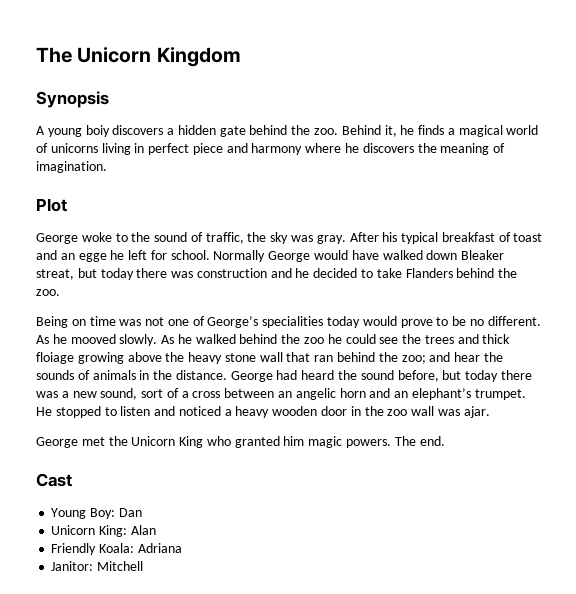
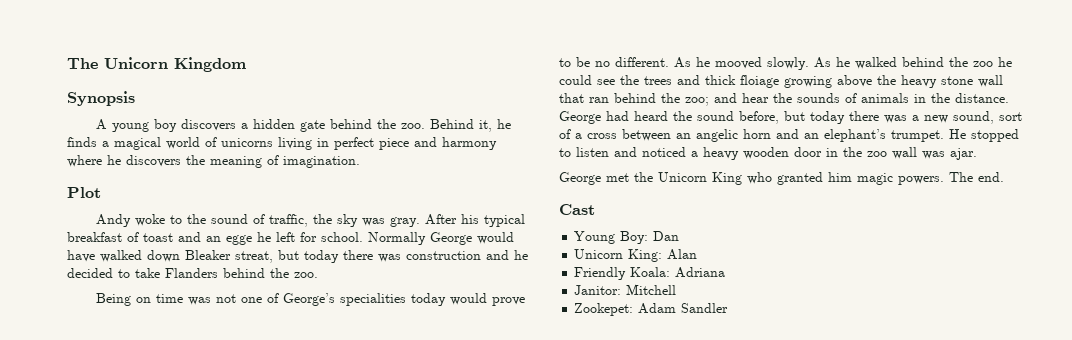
[85,125,110,137] boiy -> [154,119,178,132] boy
[36,233,78,244] George -> [96,214,132,227] Andy
(144, 566) none -> [574,303,729,316] // Zookepet: Adam Sandler

